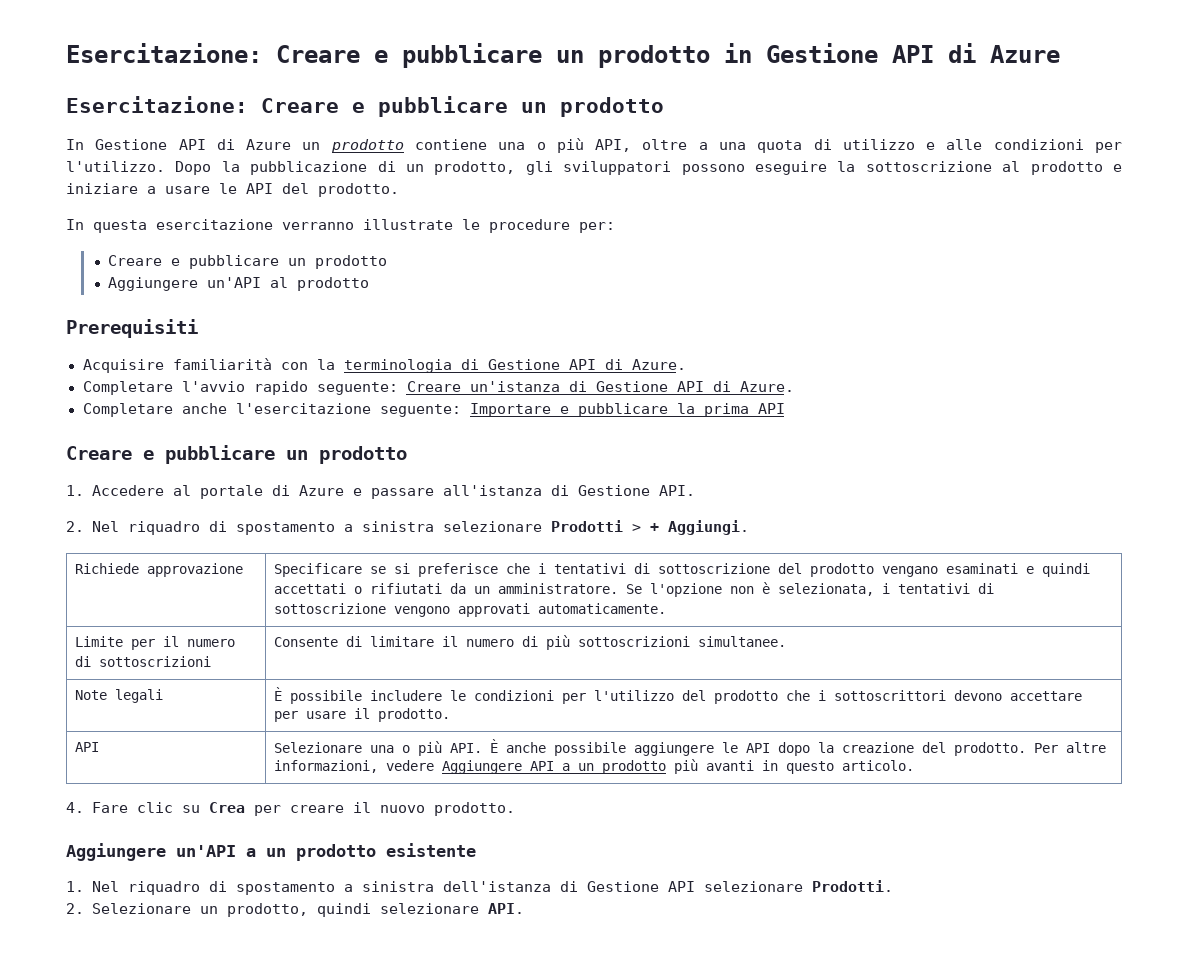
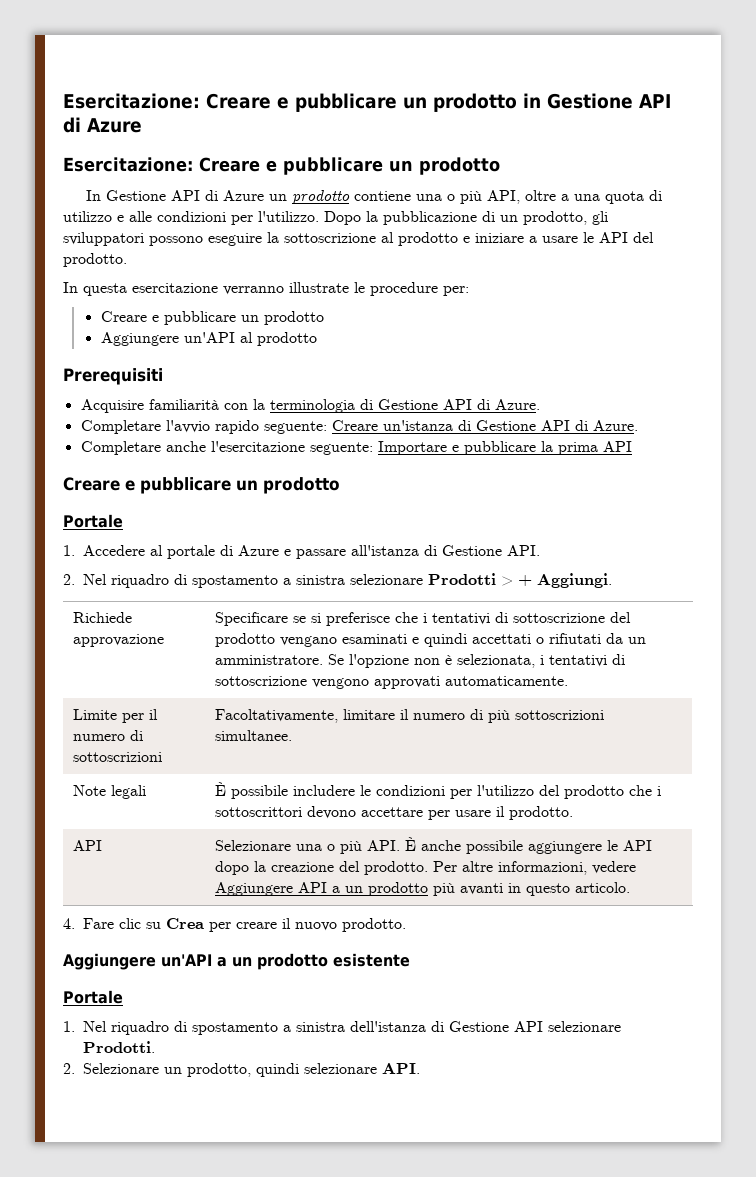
(407, 455) none -> [63,514,123,528] // Portale
[273,636,362,647] Consente di -> [215,709,339,723] Facoltativamente,
(476, 850) none -> [63,990,123,1004] // Portale

